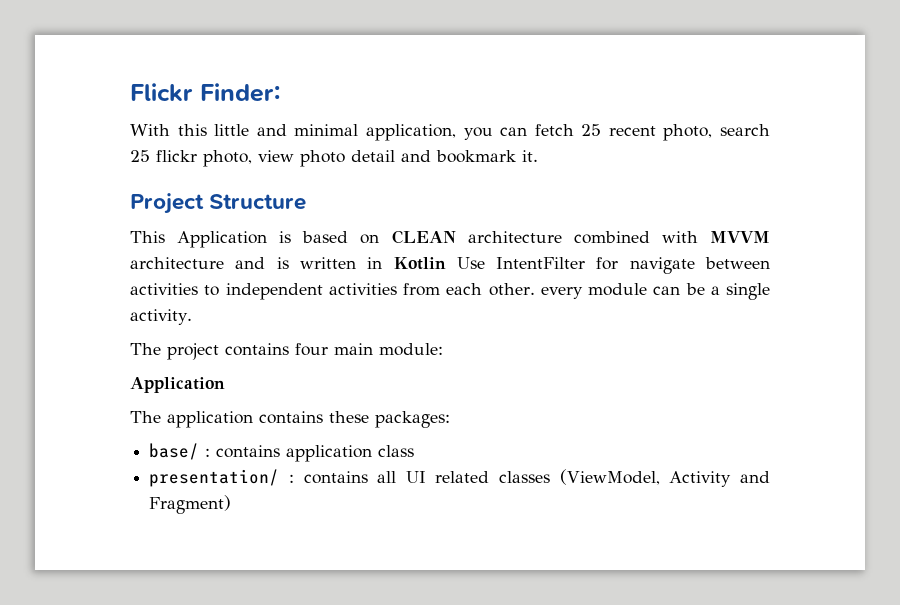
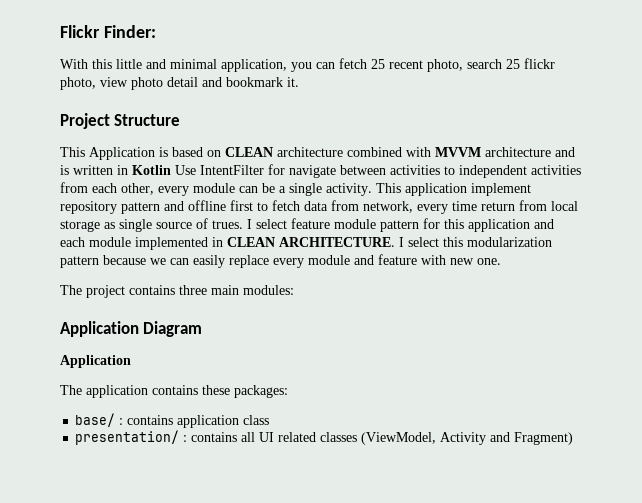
[488,283,535,296] other. -> [121,183,154,195] other,
[130,343,443,360] // The project contains four main module: -> [376,183,531,196] [60,200,578,214] [60,218,554,232] [60,237,552,250] [60,254,501,268] [60,285,294,298] [60,321,203,337] This application implement repository pattern and offline first to fetch data from network, every time return from local storage as single source of trues. I select feature module pattern for this application and each module implemented in CLEAN ARCHITECTURE. I select this modularization pattern because we can easily replace every module and feature with new one. // The project contains three main modules: // Application Diagram

